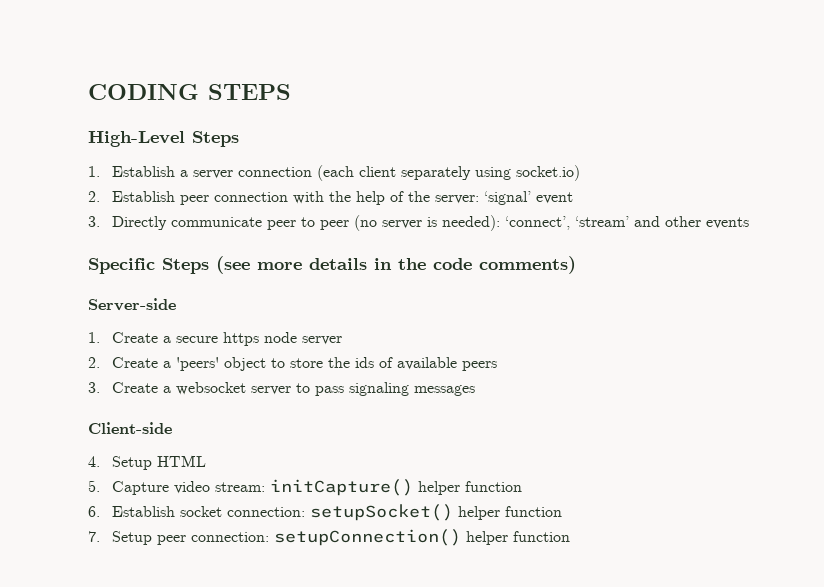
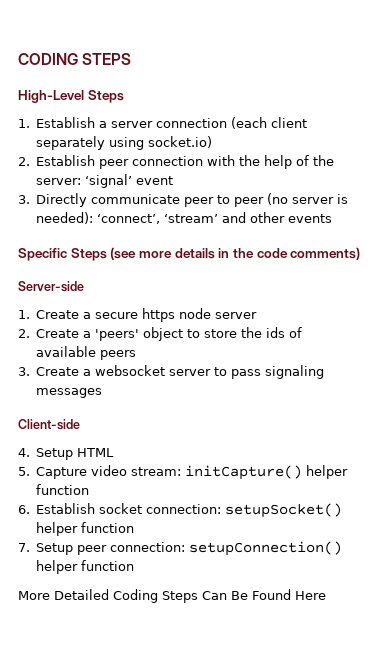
(571, 536) none -> [18,589,326,603] // More Detailed Coding Steps Can Be Found Here

